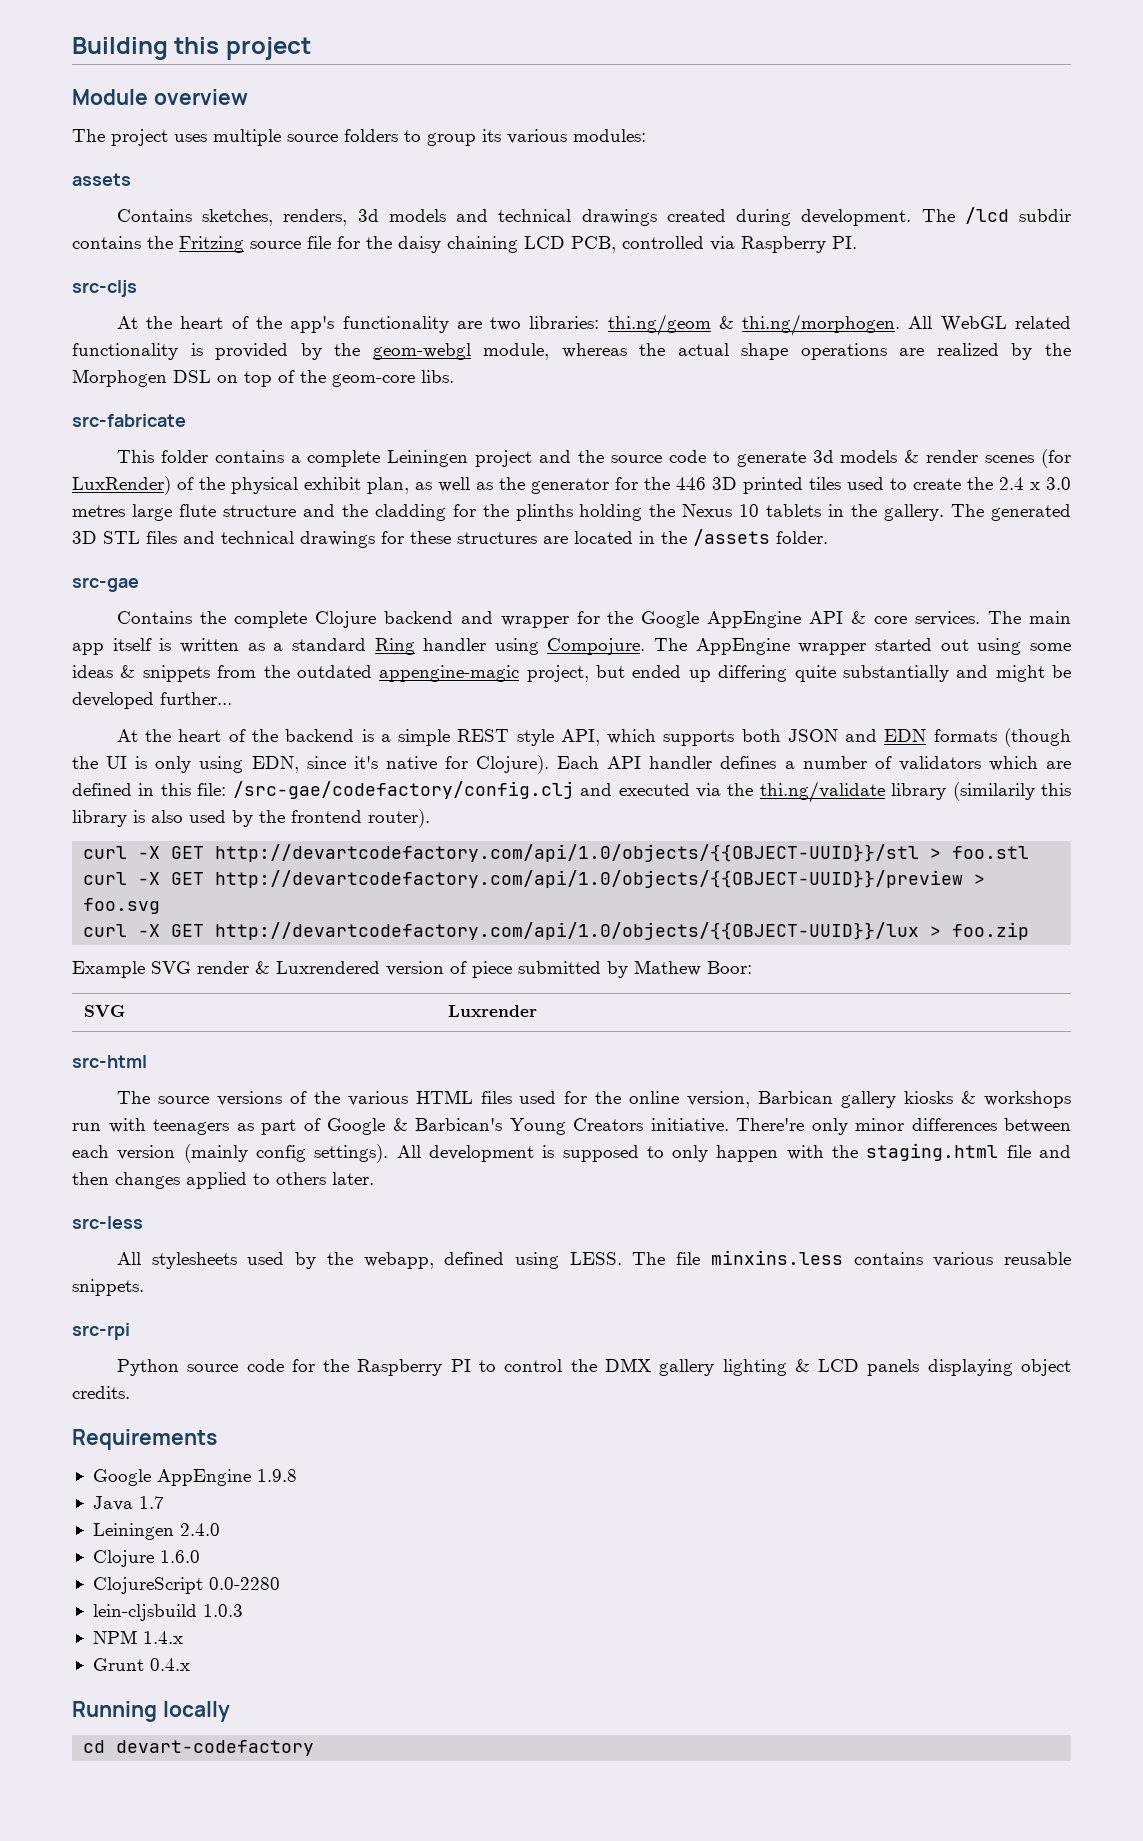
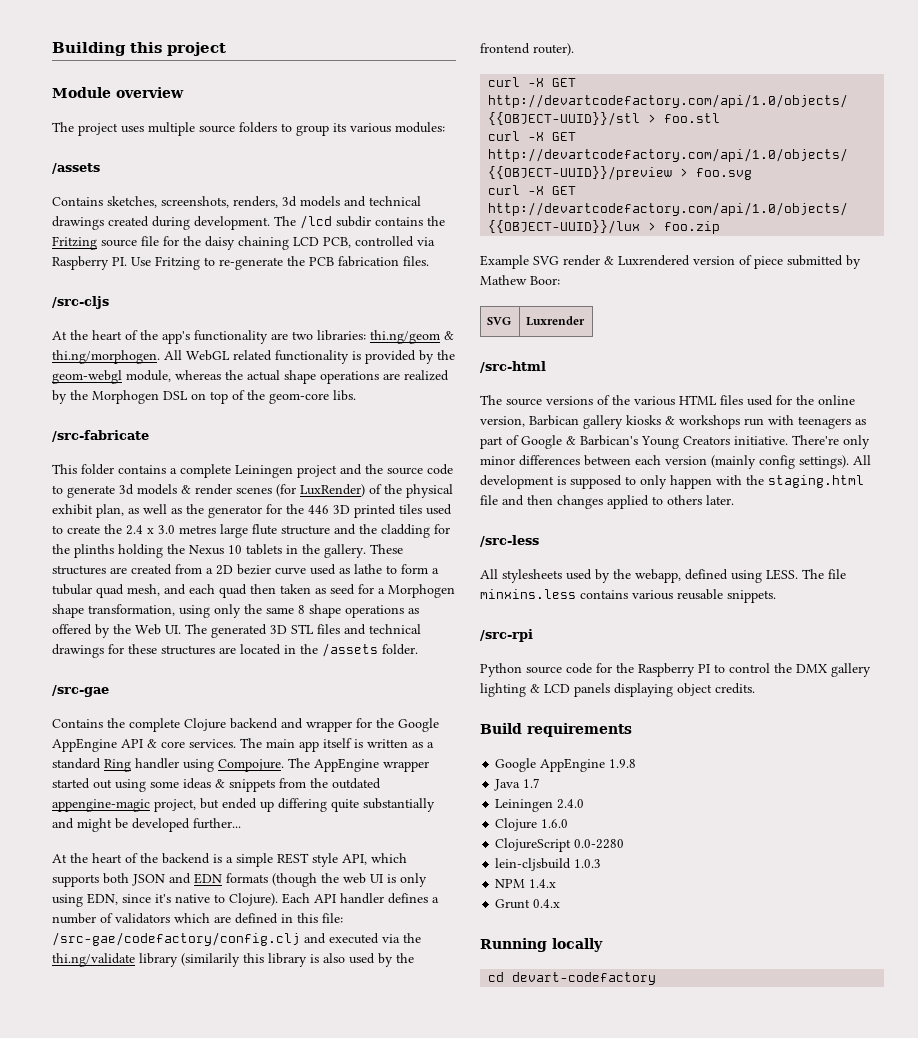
[72,173,131,186] assets -> [52,163,100,174] /assets
(274, 217) none -> [161,196,229,208] screenshots,
[72,280,137,297] // src-cljs -> [131,256,429,270] [52,296,109,309] Use Fritzing to re-generate the PCB fabrication files. // /src-cljs
[72,414,186,427] src-fabricate -> [52,430,149,442] /src-fabricate
(945, 512) none -> [370,544,403,554] [52,564,439,575] [52,584,455,598] [52,604,419,618] [52,624,181,638] These structures are created from a 2D bezier curve used as lathe to form a tubular quad mesh, and each quad then taken as seed for a Morphogen shape transformation, using only the same 8 shape operations as offered by the Web UI.
[72,577,139,592] src-gae -> [52,685,109,697] /src-gae
(98, 762) none -> [343,873,366,884] web
[444,756,468,769] for -> [214,894,225,903] to
[72,1055,147,1068] src-html -> [480,361,546,373] /src-html
[72,1216,143,1229] src-less -> [480,535,539,547] /src-less
[72,1323,130,1340] src-rpi -> [480,629,533,642] /src-rpi
[72,1429,217,1450] Requirements -> [480,723,632,737] Build requirements

